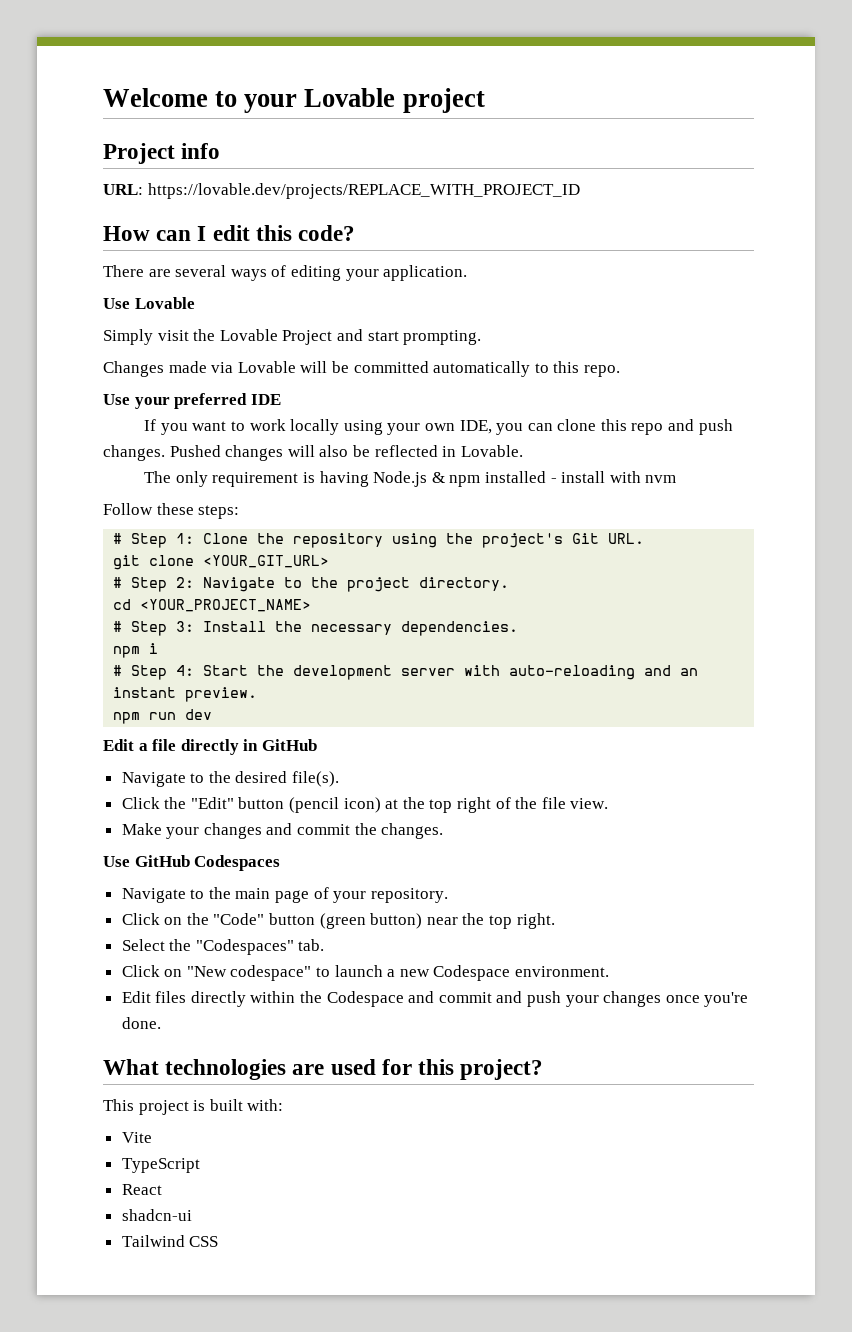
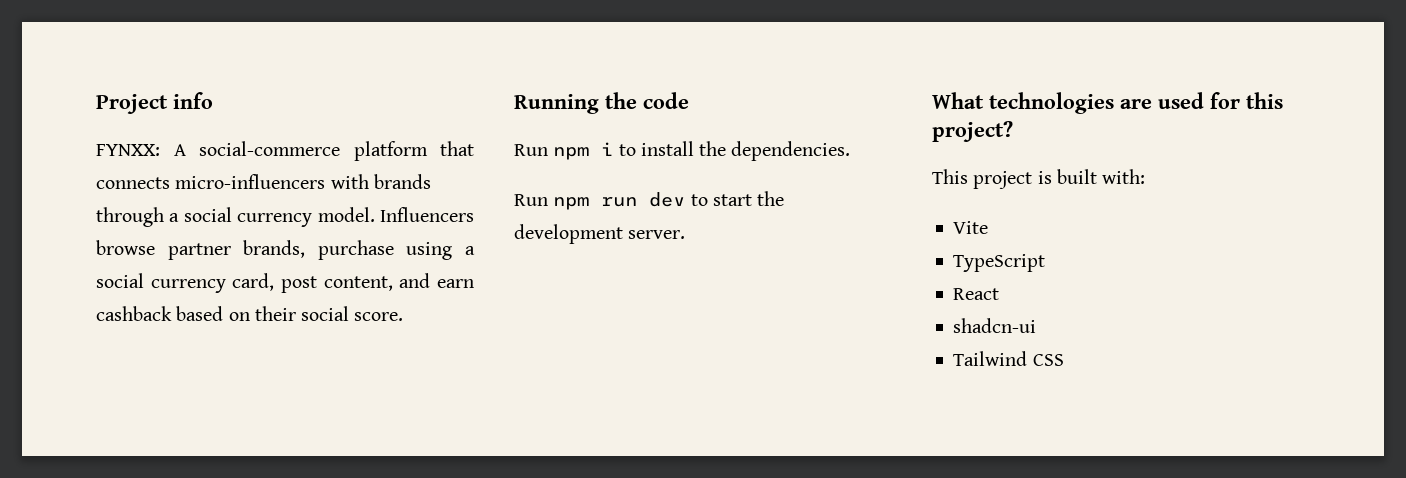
[103,88,485,113] [103,143,221,164] [103,183,580,199] [103,225,356,241] [103,265,468,281] [103,297,195,309] [103,329,482,345] [103,361,620,377] [103,393,281,409] [144,419,733,435] [103,445,523,461] [144,471,677,487] [103,503,240,519] [113,533,645,548] [113,555,330,570] [113,577,510,592] [113,599,312,612] [113,621,519,636] [113,643,159,658] [113,665,699,680] [113,687,258,702] [113,709,213,724] [103,739,317,755] [121,771,340,787] [121,797,609,813] [121,823,444,839] [103,855,281,871] [121,887,448,903] [121,913,555,929] [121,939,325,955] [121,965,610,981] [121,991,749,1007] [121,1017,161,1029] Welcome to your Lovable project // Project info // URL: https://lovable.dev/projects/REPLACE_WITH_PROJECT_ID // How can I edit this code? // There are several ways of editing your application. // Use Lovable // Simply visit the Lovable Project and start prompting. // Changes made via Lovable will be committed automatically to this repo. // Use your preferred IDE // If you want to work locally using your own IDE, you can clone this repo and push changes. Pushed changes will also be reflected in Lovable. // The only requirement is having Node.js & npm installed - install with nvm // Follow these steps: // # Step 1: Clone the repository using the project's Git URL. // git clone <YOUR_GIT_URL> // # Step 2: Navigate to the project directory. // cd <YOUR_PROJECT_NAME> // # Step 3: Install the necessary dependencies. // npm i // # Step 4: Start the development server with auto-reloading and an instant preview. // npm run dev // Edit a file directly in GitHub // Navigate to the desired file(s). // Click the "Edit" button (pencil icon) at the top right of the file view. // Make your changes and commit the changes. // Use GitHub Codespaces // Navigate to the main page of your repository. // Click on the "Code" button (green button) near the top right. // Select the "Codespaces" tab. // Click on "New codespace" to launch a new Codespace environment. // Edit files directly within the Codespace and commit and push your changes once you're done. -> [96,92,213,114] [96,141,474,161] [96,174,431,189] [96,207,474,227] [96,240,476,260] [96,273,474,293] [96,306,404,321] [514,92,689,114] [514,141,851,161] [514,191,785,210] [514,224,686,244] Project info // FYNXX: A social-commerce platform that connects micro-influencers with brands through a social currency model. Influencers browse partner brands, purchase using a social currency card, post content, and earn cashback based on their social score. // Running the code // Run npm i to install the dependencies. // Run npm run dev to start the development server.

